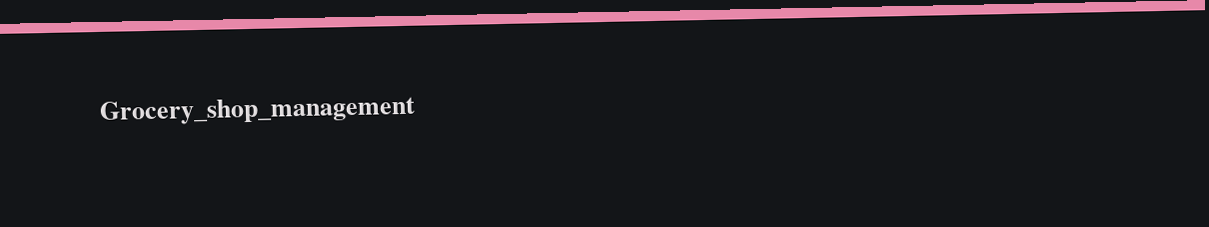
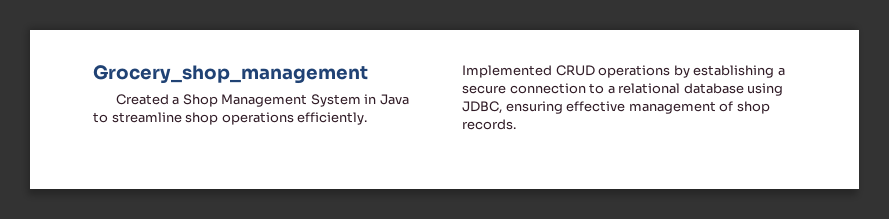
(416, 110) none -> [115,94,409,107] [93,112,368,125] [462,65,785,78] [462,83,784,96] [462,101,770,114] [462,119,516,130] // Created a Shop Management System in Java to streamline shop operations efficiently. Implemented CRUD operations by establishing a secure connection to a relational database using JDBC, ensuring effective management of shop records.

